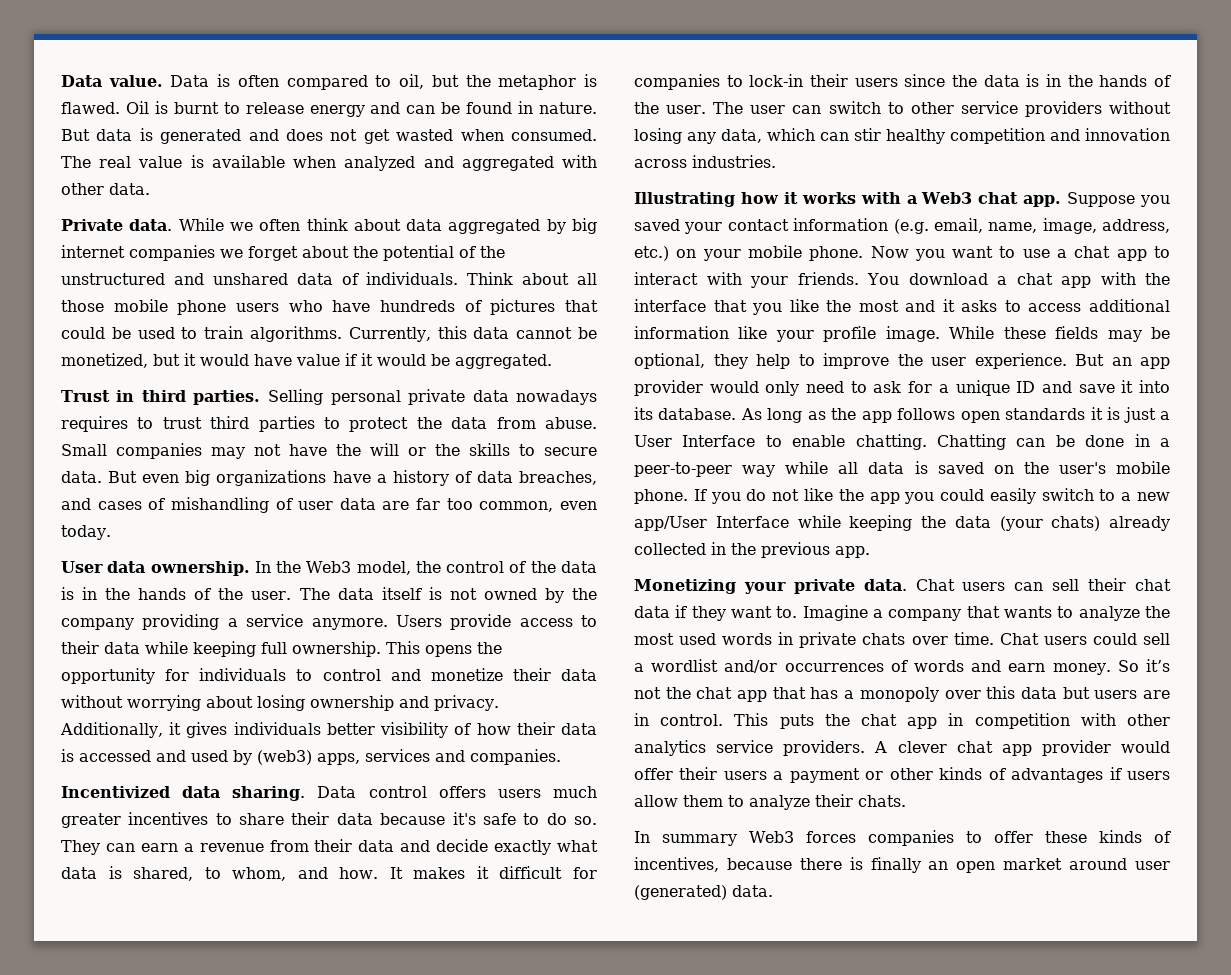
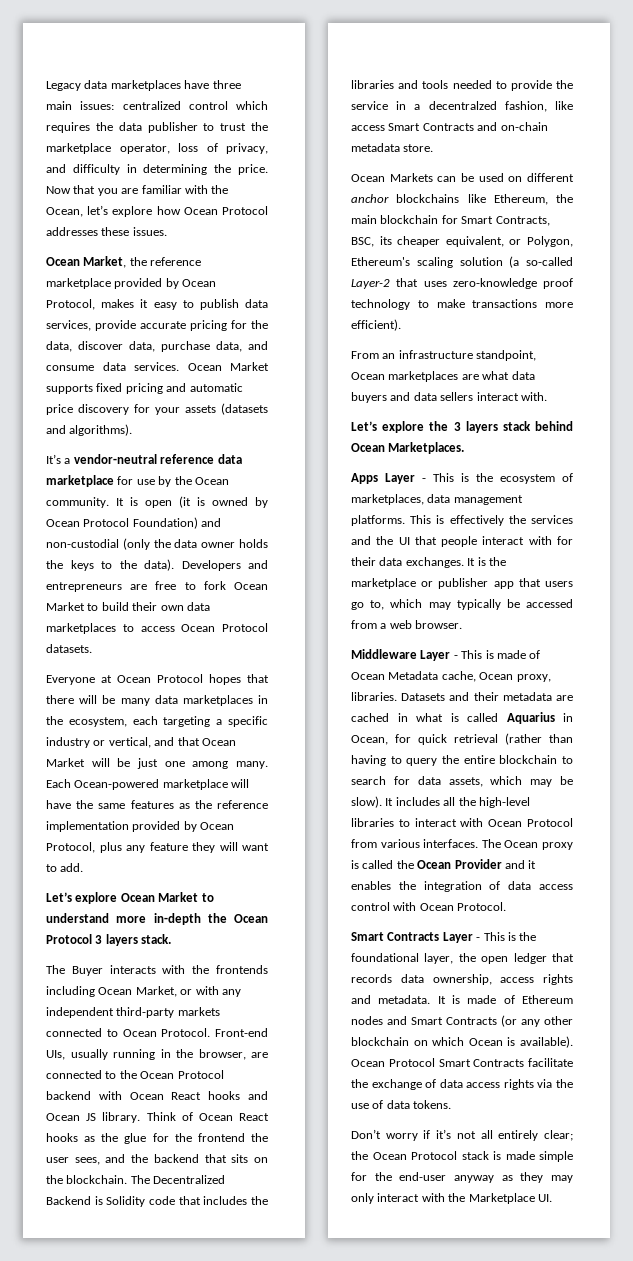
[61,74,598,90] [61,101,598,117] [61,128,597,144] [61,155,597,171] [61,183,150,195] [61,218,597,234] [61,245,505,261] [61,272,597,285] [61,299,598,315] [61,326,597,342] [61,353,552,369] [61,389,597,405] [61,416,597,432] [61,443,597,459] [61,470,598,486] [61,497,597,513] [61,525,111,540] [61,561,598,576] [61,587,598,603] [61,614,597,630] [61,641,502,657] [61,668,597,684] [61,695,499,711] [60,722,597,738] [61,749,561,765] [61,786,598,801] [61,812,598,828] [61,839,599,855] [61,866,597,881] [634,74,1171,90] [634,101,1171,117] [634,128,1170,144] [634,155,776,168] [634,192,1170,207] [634,218,1170,234] [634,245,1170,261] [634,272,1170,288] [634,299,1170,315] [634,326,1170,342] [634,353,1170,369] [634,380,1170,396] [634,407,1170,423] [634,434,1170,450] [634,461,1170,477] [634,488,1170,504] [634,515,1170,531] [634,542,870,558] [634,578,1171,594] [634,605,1170,621] [634,632,1170,648] [634,659,1170,675] [634,686,1170,702] [634,713,1170,729] [634,740,1170,756] [634,767,1170,783] [634,794,906,810] [634,830,1171,846] [634,857,1170,873] [634,885,773,900] Data value. Data is often compared to oil, but the metaphor is flawed. Oil is burnt to release energy and can be found in nature. But data is generated and does not get wasted when consumed. The real value is available when analyzed and aggregated with other data. // Private data. While we often think about data aggregated by big internet companies we forget about the potential of the unstructured and unshared data of individuals. Think about all those mobile phone users who have hundreds of pictures that could be used to train algorithms. Currently, this data cannot be monetized, but it would have value if it would be aggregated. // Trust in third parties. Selling personal private data nowadays requires to trust third parties to protect the data from abuse. Small companies may not have the will or the skills to secure data. But even big organizations have a history of data breaches, and cases of mishandling of user data are far too common, even today. // User data ownership. In the Web3 model, the control of the data is in the hands of the user. The data itself is not owned by the company providing a service anymore. Users provide access to their data while keeping full ownership. This opens the opportunity for individuals to control and monetize their data without worrying about losing ownership and privacy. Additionally, it gives individuals better visibility of how their data is accessed and used by (web3) apps, services and companies. // Incentivized data sharing. Data control offers users much greater incentives to share their data because it's safe to do so. They can earn a revenue from their data and decide exactly what data is shared, to whom, and how. It makes it difficult for companies to lock-in their users since the data is in the hands of the user. The user can switch to other service providers without losing any data, which can stir healthy competition and innovation across industries. // Illustrating how it works with a Web3 chat app. Suppose you saved your contact information (e.g. email, name, image, address, etc.) on your mobile phone. Now you want to use a chat app to interact with your friends. You download a chat app with the interface that you like the most and it asks to access additional information like your profile image. While these fields may be optional, they help to improve the user experience. But an app provider would only need to ask for a unique ID and save it into its database. As long as the app follows open standards it is just a User Interface to enable chatting. Chatting can be done in a peer-to-peer way while all data is saved on the user's mobile phone. If you do not like the app you could easily switch to a new app/User Interface while keeping the data (your chats) already collected in the previous app. // Monetizing your private data. Chat users can sell their chat data if they want to. Imagine a company that wants to analyze the most used words in private chats over time. Chat users could sell a wordlist and/or occurrences of words and earn money. So it’s not the chat app that has a monopoly over this data but users are in control. This puts the chat app in competition with other analytics service providers. A clever chat app provider would offer their users a payment or other kinds of advantages if users allow them to analyze their chats. // In summary Web3 forces companies to offer these kinds of incentives, because there is finally an open market around user (generated) data. -> [46,80,241,91] [46,101,268,110] [46,122,268,133] [46,143,268,154] [46,164,268,175] [46,185,229,196] [46,205,268,217] [46,227,167,236] [46,256,202,268] [46,278,217,289] [46,299,268,310] [46,320,268,331] [46,341,268,352] [46,362,269,371] [46,383,243,394] [46,403,268,415] [46,424,133,436] [46,454,242,464] [46,475,229,487] [46,496,268,508] [46,517,222,529] [46,538,268,550] [46,559,268,571] [46,581,268,592] [46,602,210,611] [46,623,268,634] [46,644,92,653] [46,674,269,685] [46,695,268,706] [46,716,268,727] [46,737,236,748] [46,758,268,769] [46,779,250,790] [46,800,268,809] [46,821,235,832] [46,842,269,853] [46,863,84,872] [46,892,214,904] [46,913,268,925] [46,934,172,946] [46,965,268,976] [46,986,241,997] [46,1007,220,1018] [46,1028,268,1037] [46,1049,268,1060] [46,1070,224,1079] [46,1091,268,1100] [46,1112,269,1123] [46,1133,268,1144] [46,1154,268,1165] [46,1175,226,1184] [46,1196,268,1207] [351,80,573,91] [351,101,573,112] [351,122,548,131] [351,143,434,152] [351,173,574,182] [351,194,573,205] [351,215,550,226] [351,236,573,247] [351,256,573,268] [351,278,573,289] [351,299,573,310] [351,319,401,331] [351,350,537,361] [351,371,535,382] [351,392,547,403] [351,421,573,433] [351,442,465,454] [351,473,573,484] [351,494,523,505] [351,515,573,526] [351,536,573,547] [351,557,506,568] [351,578,573,589] [351,599,573,610] [351,620,463,629] [351,649,541,661] [351,671,551,682] [351,692,573,701] [351,712,573,724] [351,733,573,745] [351,755,573,766] [351,776,573,787] [351,796,530,808] [351,818,573,827] [351,839,573,850] [351,859,537,869] [351,881,573,892] [351,902,507,911] [351,932,537,943] [351,953,574,964] [351,974,573,985] [351,995,573,1004] [351,1015,573,1027] [351,1036,573,1048] [351,1058,573,1067] [351,1079,573,1090] [351,1100,452,1109] [351,1129,573,1141] [351,1151,573,1162] [351,1172,573,1183] [351,1193,552,1204] Legacy data marketplaces have three main issues: centralized control which requires the data publisher to trust the marketplace operator, loss of privacy, and difficulty in determining the price. Now that you are familiar with the Ocean, let’s explore how Ocean Protocol addresses these issues. // Ocean Market, the reference marketplace provided by Ocean Protocol, makes it easy to publish data services, provide accurate pricing for the data, discover data, purchase data, and consume data services. Ocean Market supports fixed pricing and automatic price discovery for your assets (datasets and algorithms). // It’s a vendor-neutral reference data marketplace for use by the Ocean community. It is open (it is owned by Ocean Protocol Foundation) and non-custodial (only the data owner holds the keys to the data). Developers and entrepreneurs are free to fork Ocean Market to build their own data marketplaces to access Ocean Protocol datasets. // Everyone at Ocean Protocol hopes that there will be many data marketplaces in the ecosystem, each targeting a specific industry or vertical, and that Ocean Market will be just one among many. Each Ocean-powered marketplace will have the same features as the reference implementation provided by Ocean Protocol, plus any feature they will want to add. // Let’s explore Ocean Market to understand more in-depth the Ocean Protocol 3 layers stack. // The Buyer interacts with the frontends including Ocean Market, or with any independent third-party markets connected to Ocean Protocol. Front-end UIs, usually running in the browser, are connected to the Ocean Protocol backend with Ocean React hooks and Ocean JS library. Think of Ocean React hooks as the glue for the frontend the user sees, and the backend that sits on the blockchain. The Decentralized Backend is Solidity code that includes the libraries and tools needed to provide the service in a decentralzed fashion, like access Smart Contracts and on-chain metadata store. // Ocean Markets can be used on different anchor blockchains like Ethereum, the main blockchain for Smart Contracts, BSC, its cheaper equivalent, or Polygon, Ethereum's scaling solution (a so-called Layer-2 that uses zero-knowledge proof technology to make transactions more efficient). // From an infrastructure standpoint, Ocean marketplaces are what data buyers and data sellers interact with. // Let’s explore the 3 layers stack behind Ocean Marketplaces. // Apps Layer - This is the ecosystem of marketplaces, data management platforms. This is effectively the services and the UI that people interact with for their data exchanges. It is the marketplace or publisher app that users go to, which may typically be accessed from a web browser. // Middleware Layer - This is made of Ocean Metadata cache, Ocean proxy, libraries. Datasets and their metadata are cached in what is called Aquarius in Ocean, for quick retrieval (rather than having to query the entire blockchain to search for data assets, which may be slow). It includes all the high-level libraries to interact with Ocean Protocol from various interfaces. The Ocean proxy is called the Ocean Provider and it enables the integration of data access control with Ocean Protocol. // Smart Contracts Layer - This is the foundational layer, the open ledger that records data ownership, access rights and metadata. It is made of Ethereum nodes and Smart Contracts (or any other blockchain on which Ocean is available). Ocean Protocol Smart Contracts facilitate the exchange of data access rights via the use of data tokens. // Don’t worry if it’s not all entirely clear; the Ocean Protocol stack is made simple for the end-user anyway as they may only interact with the Marketplace UI.

